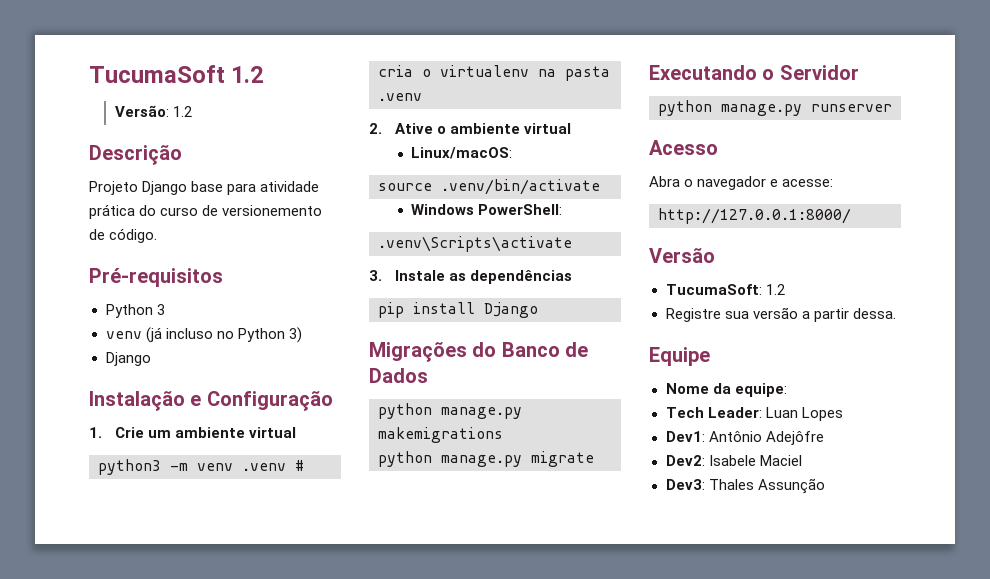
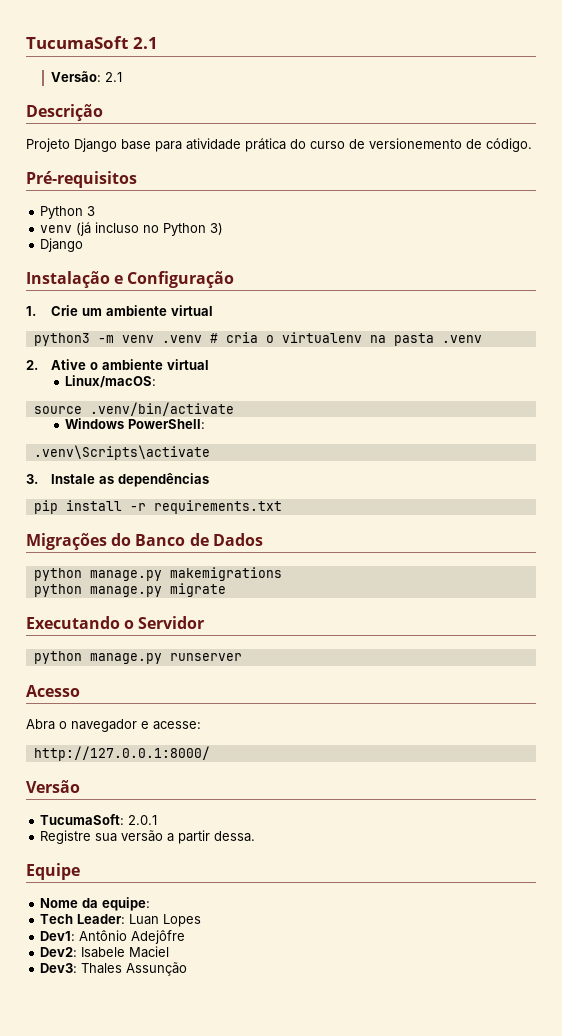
[231,66,264,83] 1.2 -> [132,37,158,49] 2.1
[172,106,192,117] 1.2 -> [104,72,122,82] 2.1
[484,302,538,318] Django -> [129,500,282,514] -r requirements.txt
[765,284,785,295] 1.2 -> [128,815,158,825] 2.0.1

